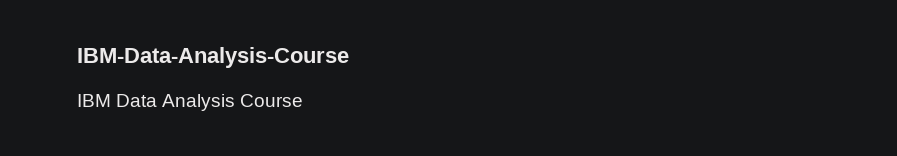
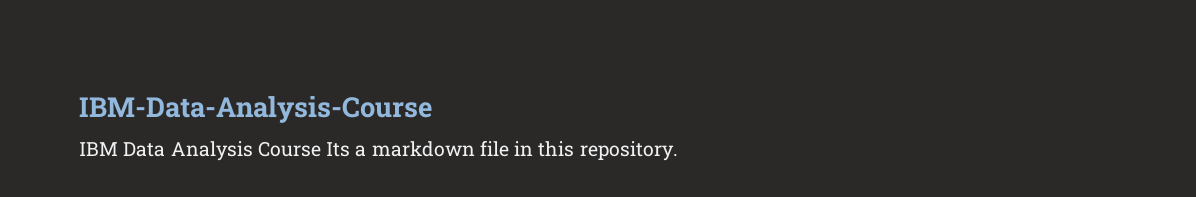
(304, 100) none -> [326,140,678,161] Its a markdown file in this repository.

